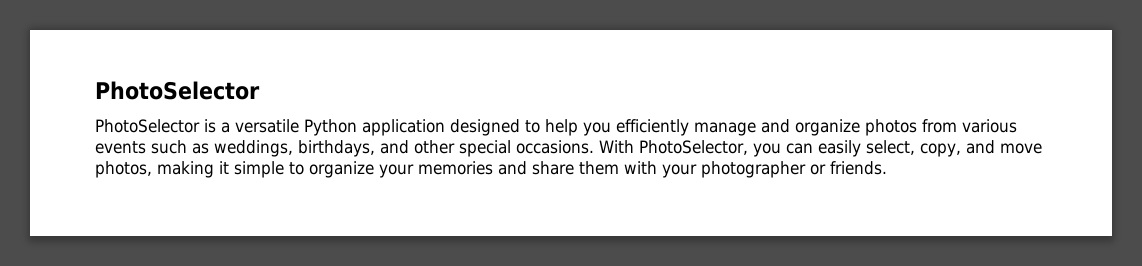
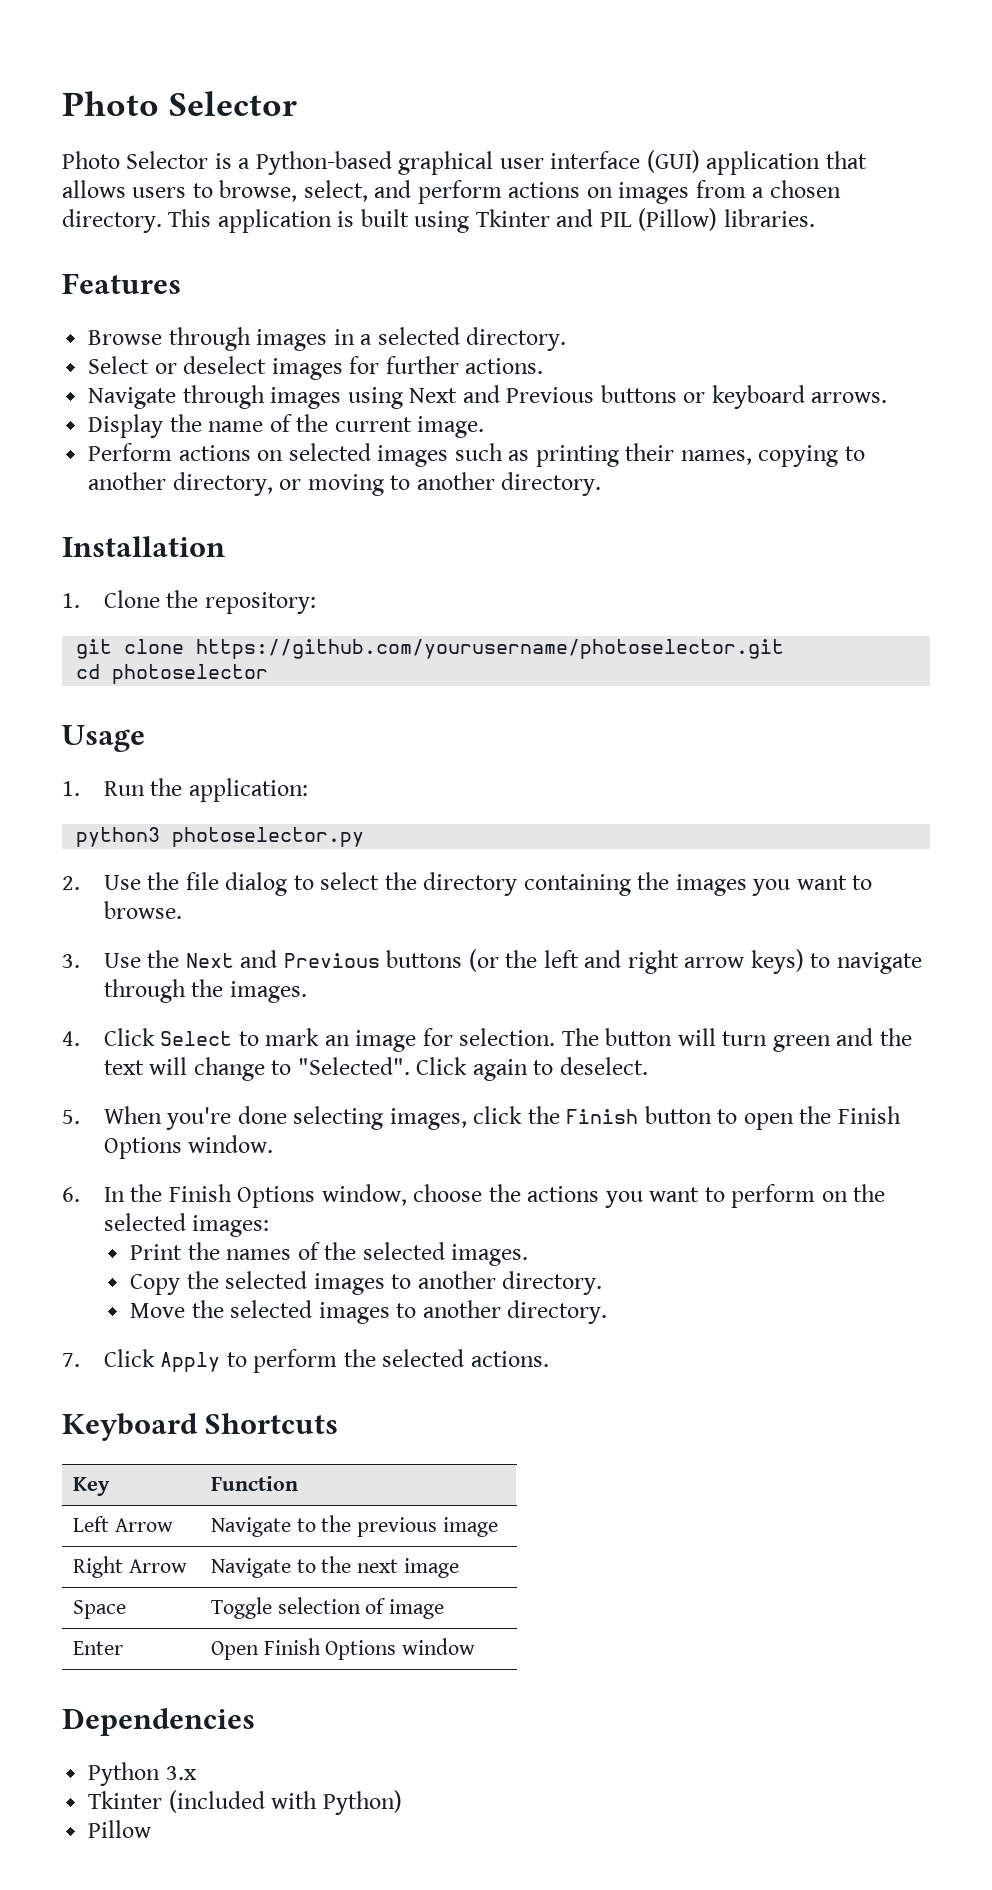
[95,81,260,100] [95,119,1017,136] [95,140,1042,157] [95,161,887,178] PhotoSelector // PhotoSelector is a versatile Python application designed to help you efficiently manage and organize photos from various events such as weddings, birthdays, and other special occasions. With PhotoSelector, you can easily select, copy, and move photos, making it simple to organize your memories and share them with your photographer or friends. -> [62,91,297,116] [62,150,867,175] [62,180,841,204] [62,208,815,233] [62,273,181,294] [88,327,567,351] [88,356,544,380] [88,385,888,409] [88,414,485,438] [88,443,865,467] [88,472,602,496] [62,536,225,557] [62,590,316,614] [76,639,785,659] [76,664,269,684] [62,725,145,752] [62,778,308,802] [76,827,365,847] [62,872,873,896] [103,901,182,919] [62,949,922,974] [103,979,307,1003] [62,1028,912,1052] [103,1057,648,1081] [62,1106,901,1130] [103,1135,274,1159] [62,1184,886,1208] [103,1213,270,1237] [130,1242,529,1266] [130,1271,603,1295] [130,1300,608,1324] [62,1349,549,1373] [62,1413,339,1441] [72,1477,110,1496] [210,1476,298,1491] [72,1516,173,1532] [210,1515,499,1537] [72,1556,187,1578] [210,1556,460,1578] [72,1600,126,1619] [210,1597,445,1619] [72,1641,123,1655] [210,1638,476,1660] [62,1708,255,1736] [88,1762,197,1786] [88,1790,402,1815] [88,1820,152,1838] Photo Selector // Photo Selector is a Python-based graphical user interface (GUI) application that allows users to browse, select, and perform actions on images from a chosen directory. This application is built using Tkinter and PIL (Pillow) libraries. // Features // Browse through images in a selected directory. // Select or deselect images for further actions. // Navigate through images using Next and Previous buttons or keyboard arrows. // Display the name of the current image. // Perform actions on selected images such as printing their names, copying to another directory, or moving to another directory. // Installation // 1. Clone the repository: // git clone https://github.com/yourusername/photoselector.git // cd photoselector // Usage // 1. Run the application: // python3 photoselector.py // 2. Use the file dialog to select the directory containing the images you want to browse. // 3. Use the Next and Previous buttons (or the left and right arrow keys) to navigate through the images. // 4. Click Select to mark an image for selection. The button will turn green and the text will change to "Selected". Click again to deselect. // 5. When you're done selecting images, click the Finish button to open the Finish Options window. // 6. In the Finish Options window, choose the actions you want to perform on the selected images: // Print the names of the selected images. // Copy the selected images to another directory. // Move the selected images to another directory. // 7. Click Apply to perform the selected actions. // Keyboard Shortcuts // Key | Function // Left Arrow | Navigate to the previous image // Right Arrow | Navigate to the next image // Space | Toggle selection of image // Enter | Open Finish Options window // Dependencies // Python 3.x // Tkinter (included with Python) // Pillow

